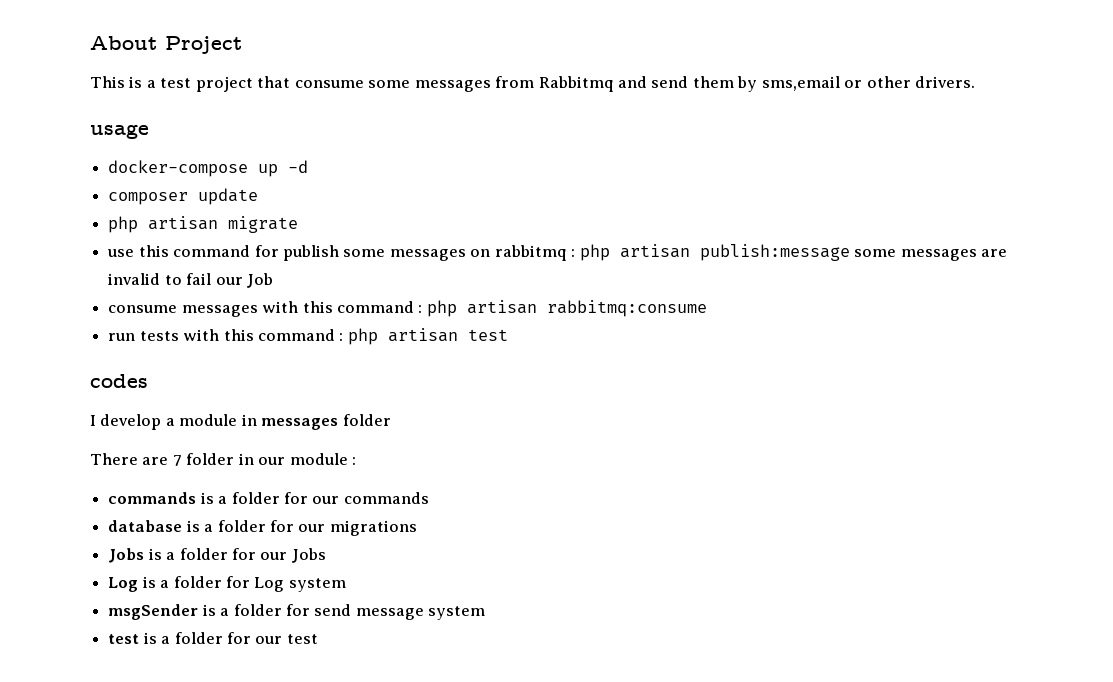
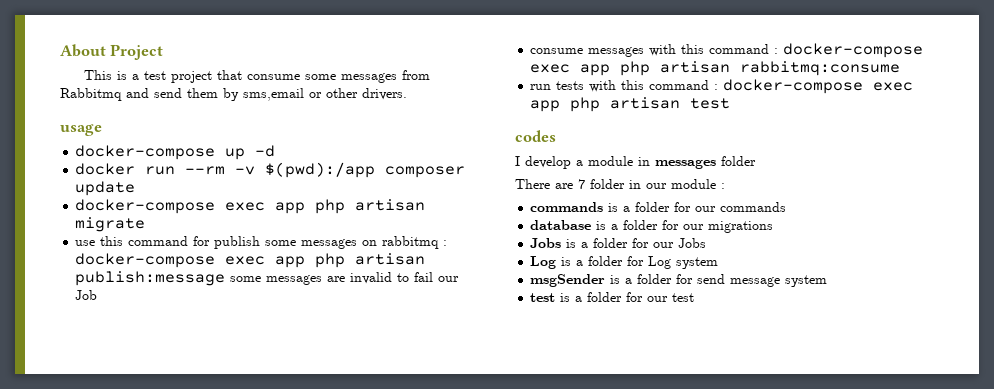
(309, 166) none -> [75,162,376,178] docker run --rm -v $(pwd):/app
(259, 196) none -> [75,199,306,214] docker-compose exec app
(576, 253) none -> [75,253,306,268] docker-compose exec app
(423, 309) none -> [783,43,924,58] [530,64,611,76] docker-compose exec app
(344, 337) none -> [723,79,914,94] [530,100,561,112] docker-compose exec app

